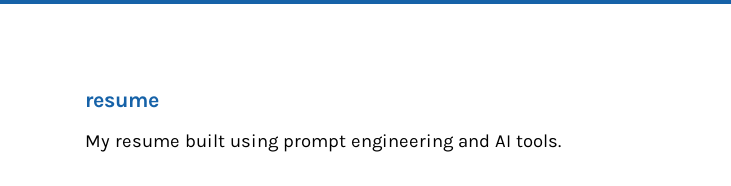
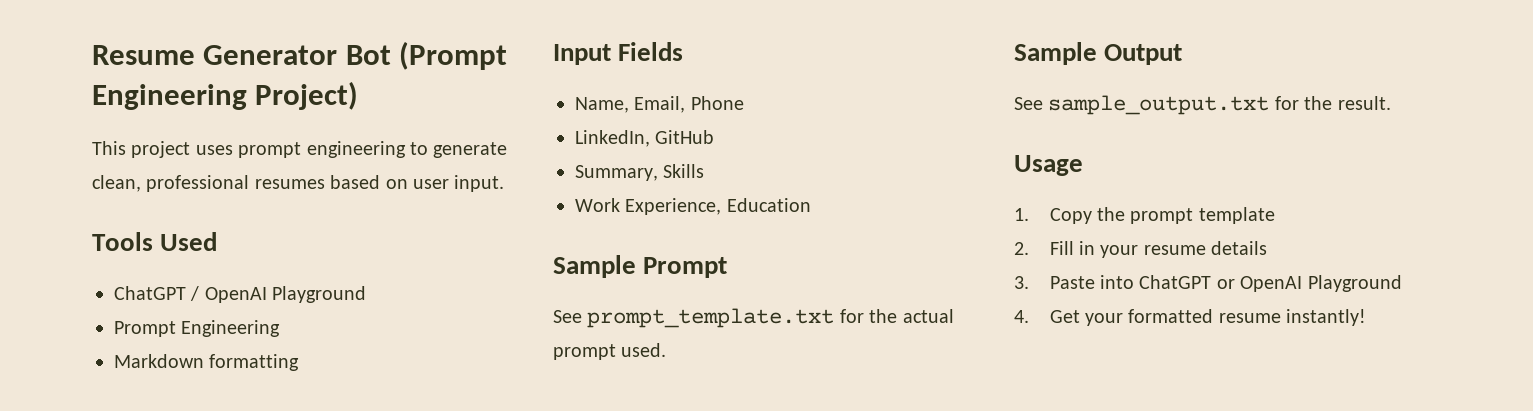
[85,96,159,108] [85,134,561,152] resume // My resume built using prompt engineering and AI tools. -> [92,41,508,70] [92,81,359,110] [92,141,508,158] [92,175,505,192] [92,232,218,251] [114,286,367,303] [114,320,281,337] [114,354,300,371] [553,42,684,65] [575,96,744,113] [575,130,715,147] [575,164,705,181] [575,198,811,215] [553,255,728,278] [553,308,954,328] [553,343,667,360] [1014,42,1183,65] [1014,95,1391,115] [1014,155,1083,176] [1014,207,1275,224] [1014,241,1268,258] [1014,275,1402,292] [1014,309,1367,326] Resume Generator Bot (Prompt Engineering Project) // This project uses prompt engineering to generate clean, professional resumes based on user input. // Tools Used // ChatGPT / OpenAI Playground // Prompt Engineering // Markdown formatting // Input Fields // Name, Email, Phone // LinkedIn, GitHub // Summary, Skills // Work Experience, Education // Sample Prompt // See prompt_template.txt for the actual prompt used. // Sample Output // See sample_output.txt for the result. // Usage // 1. Copy the prompt template // 2. Fill in your resume details // 3. Paste into ChatGPT or OpenAI Playground // 4. Get your formatted resume instantly!

